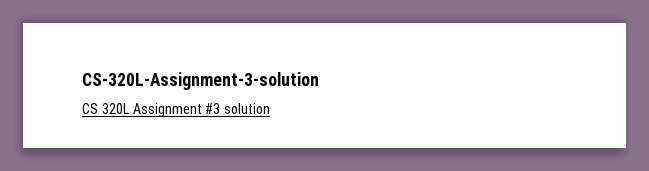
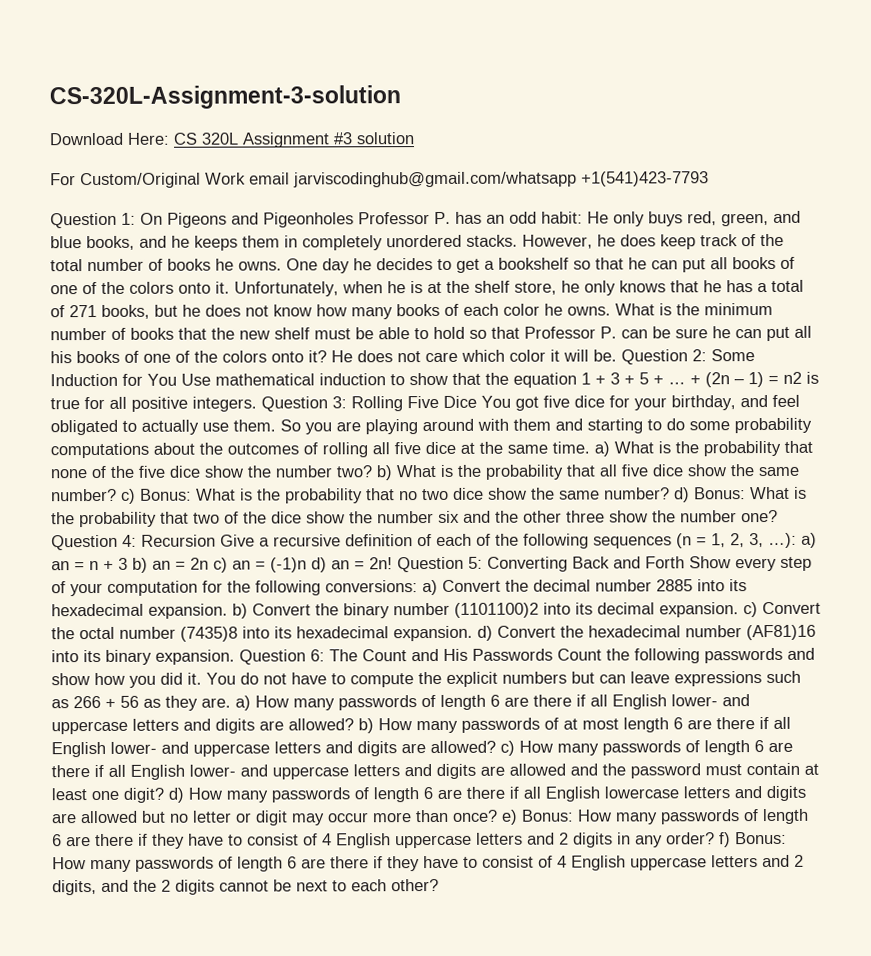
(319, 81) none -> [49,132,170,146] Download Here:
(271, 108) none -> [50,171,709,189] [50,210,801,229] [50,233,784,251] [50,256,795,274] [50,279,804,297] [50,302,773,320] [50,325,812,342] [50,349,755,365] [50,371,819,388] [50,394,800,412] [50,417,812,436] [50,440,813,459] [50,464,799,481] [51,486,807,504] [51,509,778,528] [51,532,817,551] [51,556,812,573] [51,579,747,597] [51,601,821,619] [51,624,816,642] [51,647,815,665] [51,670,801,688] [51,694,750,711] [51,716,791,735] [51,740,793,758] [51,762,819,780] [51,785,806,803] [51,808,809,826] [52,831,787,849] [52,854,804,873] [52,878,439,896] // For Custom/Original Work email jarviscodinghub@gmail.com/whatsapp +1(541)423-7793 // Question 1: On Pigeons and Pigeonholes Professor P. has an odd habit: He only buys red, green, and blue books, and he keeps them in completely unordered stacks. However, he does keep track of the total number of books he owns. One day he decides to get a bookshelf so that he can put all books of one of the colors onto it. Unfortunately, when he is at the shelf store, he only knows that he has a total of 271 books, but he does not know how many books of each color he owns. What is the minimum number of books that the new shelf must be able to hold so that Professor P. can be sure he can put all his books of one of the colors onto it? He does not care which color it will be. Question 2: Some Induction for You Use mathematical induction to show that the equation 1 + 3 + 5 + … + (2n – 1) = n2 is true for all positive integers. Question 3: Rolling Five Dice You got five dice for your birthday, and feel obligated to actually use them. So you are playing around with them and starting to do some probability computations about the outcomes of rolling all five dice at the same time. a) What is the probability that none of the five dice show the number two? b) What is the probability that all five dice show the same number? c) Bonus: What is the probability that no two dice show the same number? d) Bonus: What is the probability that two of the dice show the number six and the other three show the number one? Question 4: Recursion Give a recursive definition of each of the following sequences (n = 1, 2, 3, …): a) an = n + 3 b) an = 2n c) an = (-1)n d) an = 2n! Question 5: Converting Back and Forth Show every step of your computation for the following conversions: a) Convert the decimal number 2885 into its hexadecimal expansion. b) Convert the binary number (1101100)2 into its decimal expansion. c) Convert the octal number (7435)8 into its hexadecimal expansion. d) Convert the hexadecimal number (AF81)16 into its binary expansion. Question 6: The Count and His Passwords Count the following passwords and show how you did it. You do not have to compute the explicit numbers but can leave expressions such as 266 + 56 as they are. a) How many passwords of length 6 are there if all English lower- and uppercase letters and digits are allowed? b) How many passwords of at most length 6 are there if all English lower- and uppercase letters and digits are allowed? c) How many passwords of length 6 are there if all English lower- and uppercase letters and digits are allowed and the password must contain at least one digit? d) How many passwords of length 6 are there if all English lowercase letters and digits are allowed but no letter or digit may occur more than once? e) Bonus: How many passwords of length 6 are there if they have to consist of 4 English uppercase letters and 2 digits in any order? f) Bonus: How many passwords of length 6 are there if they have to consist of 4 English uppercase letters and 2 digits, and the 2 digits cannot be next to each other?

